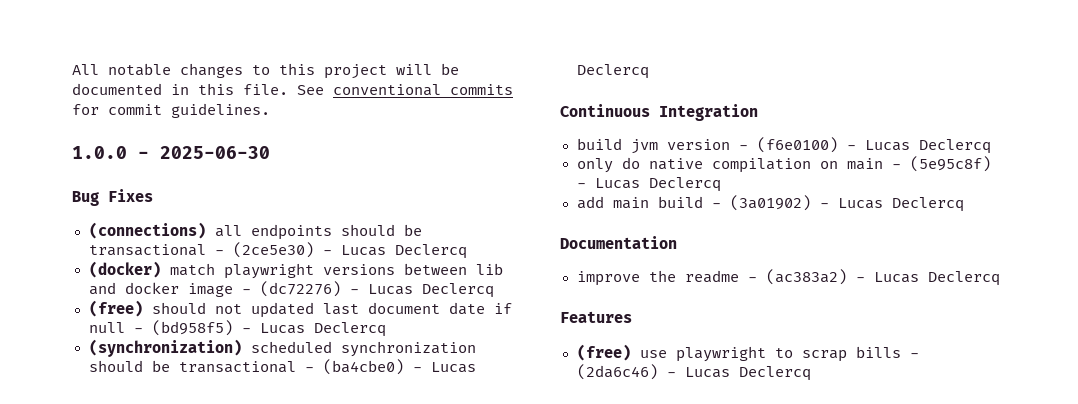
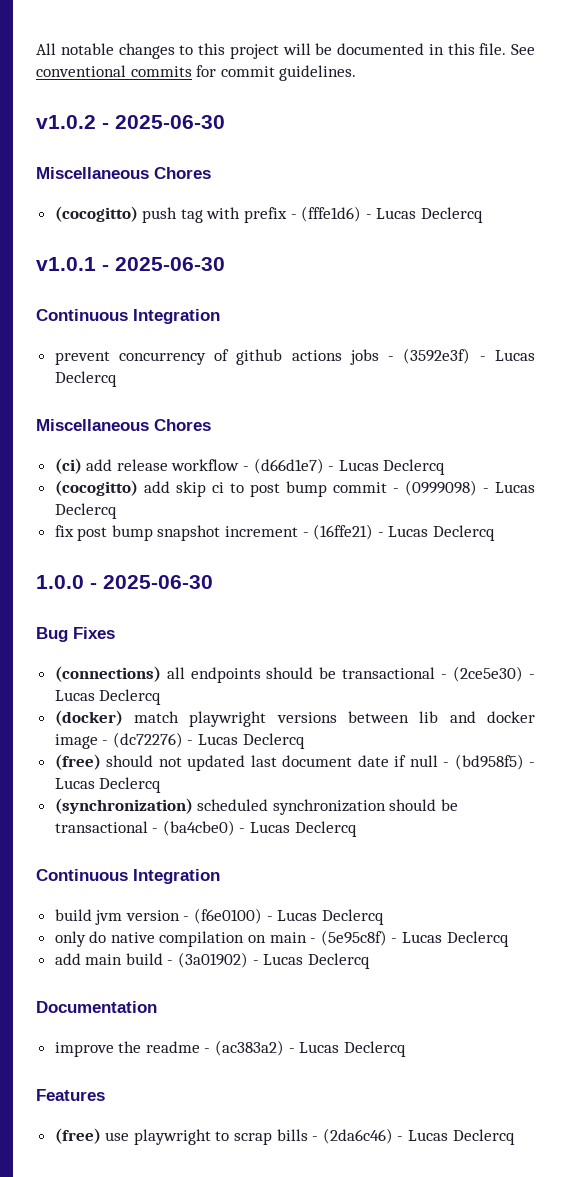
(270, 110) none -> [36,115,225,129] [36,167,211,179] [54,206,484,223] [36,257,225,271] [36,309,220,324] [54,348,535,365] [54,371,117,387] [36,419,211,431] [54,458,446,475] [54,480,535,497] [54,503,117,519] [54,524,496,541] // v1.0.2 - 2025-06-30 // Miscellaneous Chores // (cocogitto) push tag with prefix - (fffe1d6) - Lucas Declercq // v1.0.1 - 2025-06-30 // Continuous Integration // prevent concurrency of github actions jobs - (3592e3f) - Lucas Declercq // Miscellaneous Chores // (ci) add release workflow - (d66d1e7) - Lucas Declercq // (cocogitto) add skip ci to post bump commit - (0999098) - Lucas Declercq // fix post bump snapshot increment - (16ffe21) - Lucas Declercq

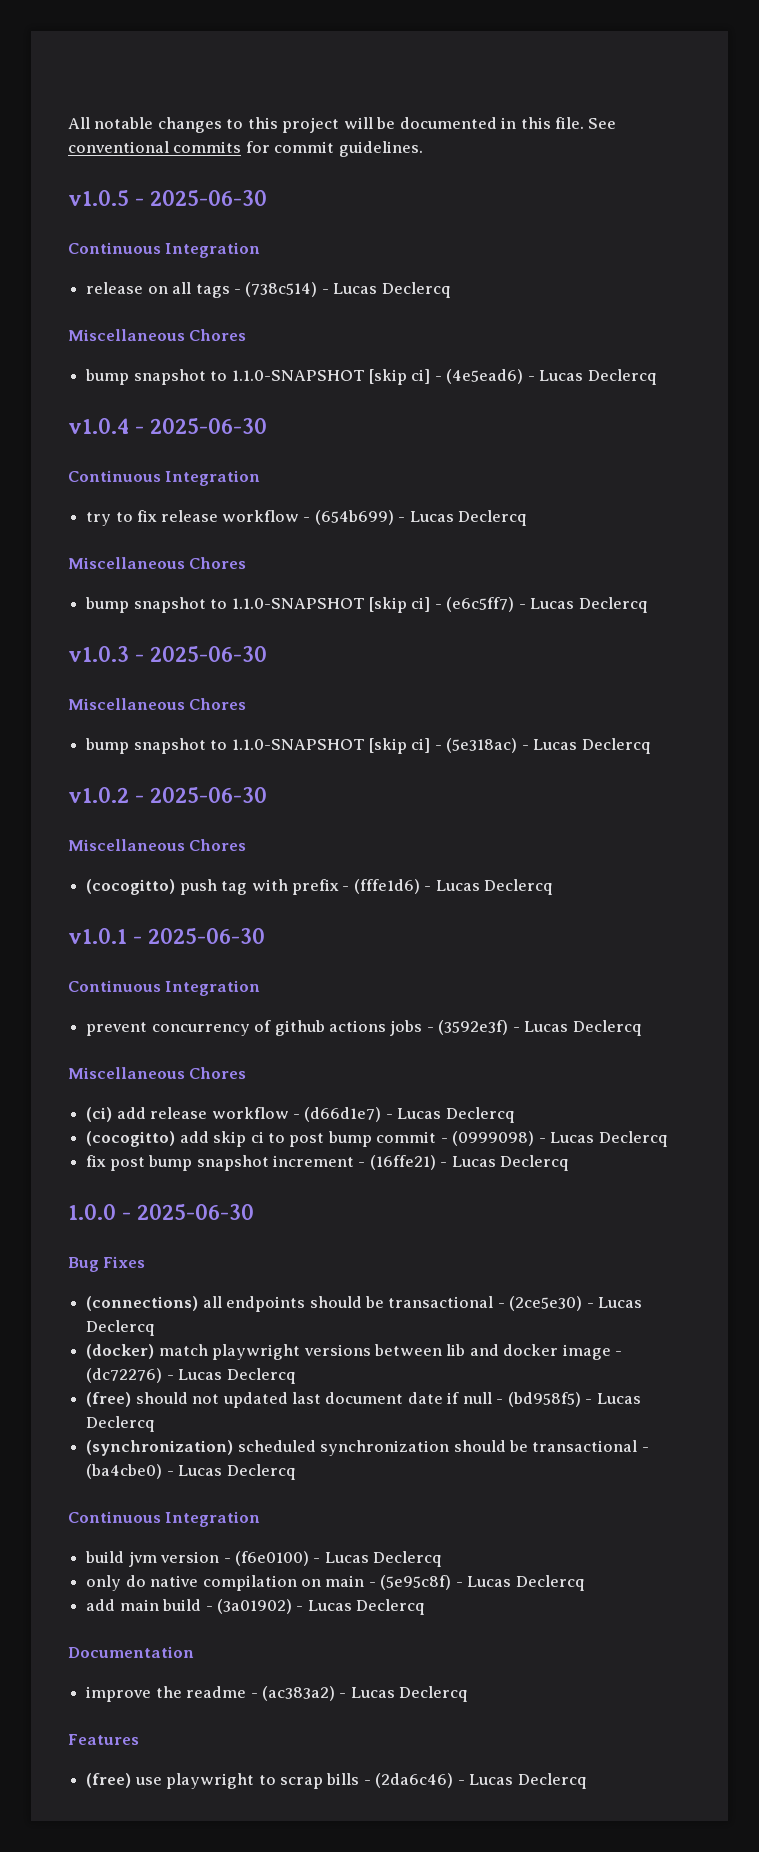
(357, 73) none -> [68,190,267,206] [68,242,261,258] [86,282,451,298] [68,329,247,341] [85,369,657,385] [68,418,267,434] [68,470,261,486] [86,510,528,526] [68,557,247,569] [85,597,648,613] [68,646,267,662] [68,698,247,710] [85,738,651,754] // v1.0.5 - 2025-06-30 // Continuous Integration // release on all tags - (738c514) - Lucas Declercq // Miscellaneous Chores // bump snapshot to 1.1.0-SNAPSHOT [skip ci] - (4e5ead6) - Lucas Declercq // v1.0.4 - 2025-06-30 // Continuous Integration // try to fix release workflow - (654b699) - Lucas Declercq // Miscellaneous Chores // bump snapshot to 1.1.0-SNAPSHOT [skip ci] - (e6c5ff7) - Lucas Declercq // v1.0.3 - 2025-06-30 // Miscellaneous Chores // bump snapshot to 1.1.0-SNAPSHOT [skip ci] - (5e318ac) - Lucas Declercq

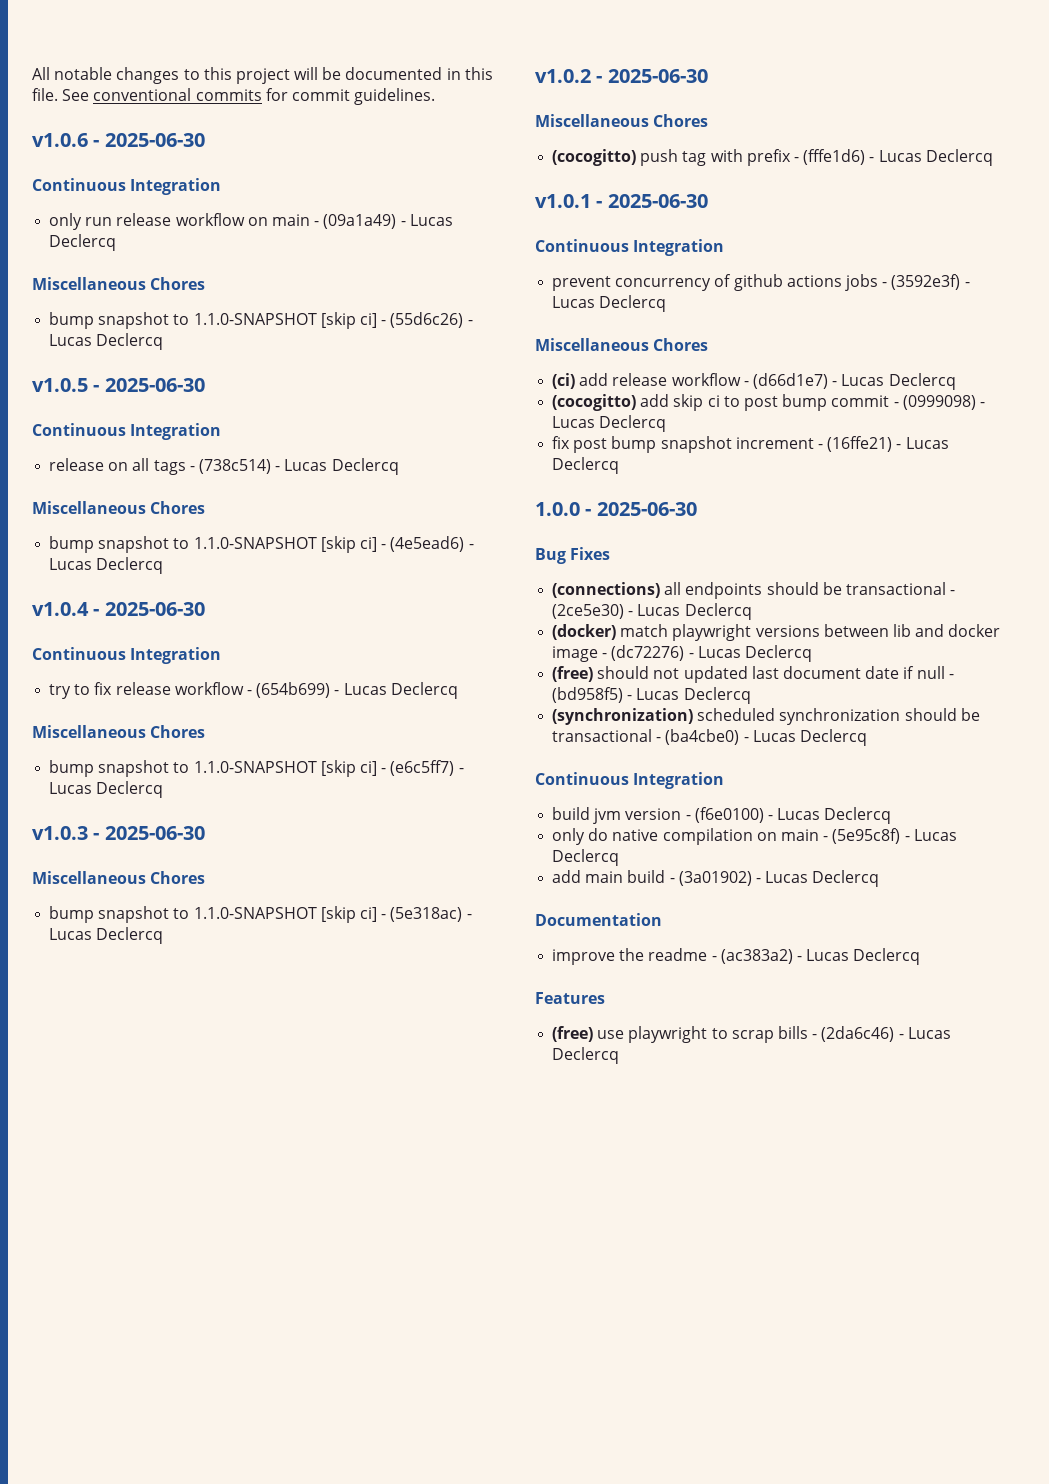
(423, 149) none -> [32,133,205,147] [32,178,222,195] [49,213,453,230] [49,234,117,251] [32,277,206,290] [49,312,473,329] [49,333,164,350] // v1.0.6 - 2025-06-30 // Continuous Integration // only run release workflow on main - (09a1a49) - Lucas Declercq // Miscellaneous Chores // bump snapshot to 1.1.0-SNAPSHOT [skip ci] - (55d6c26) - Lucas Declercq

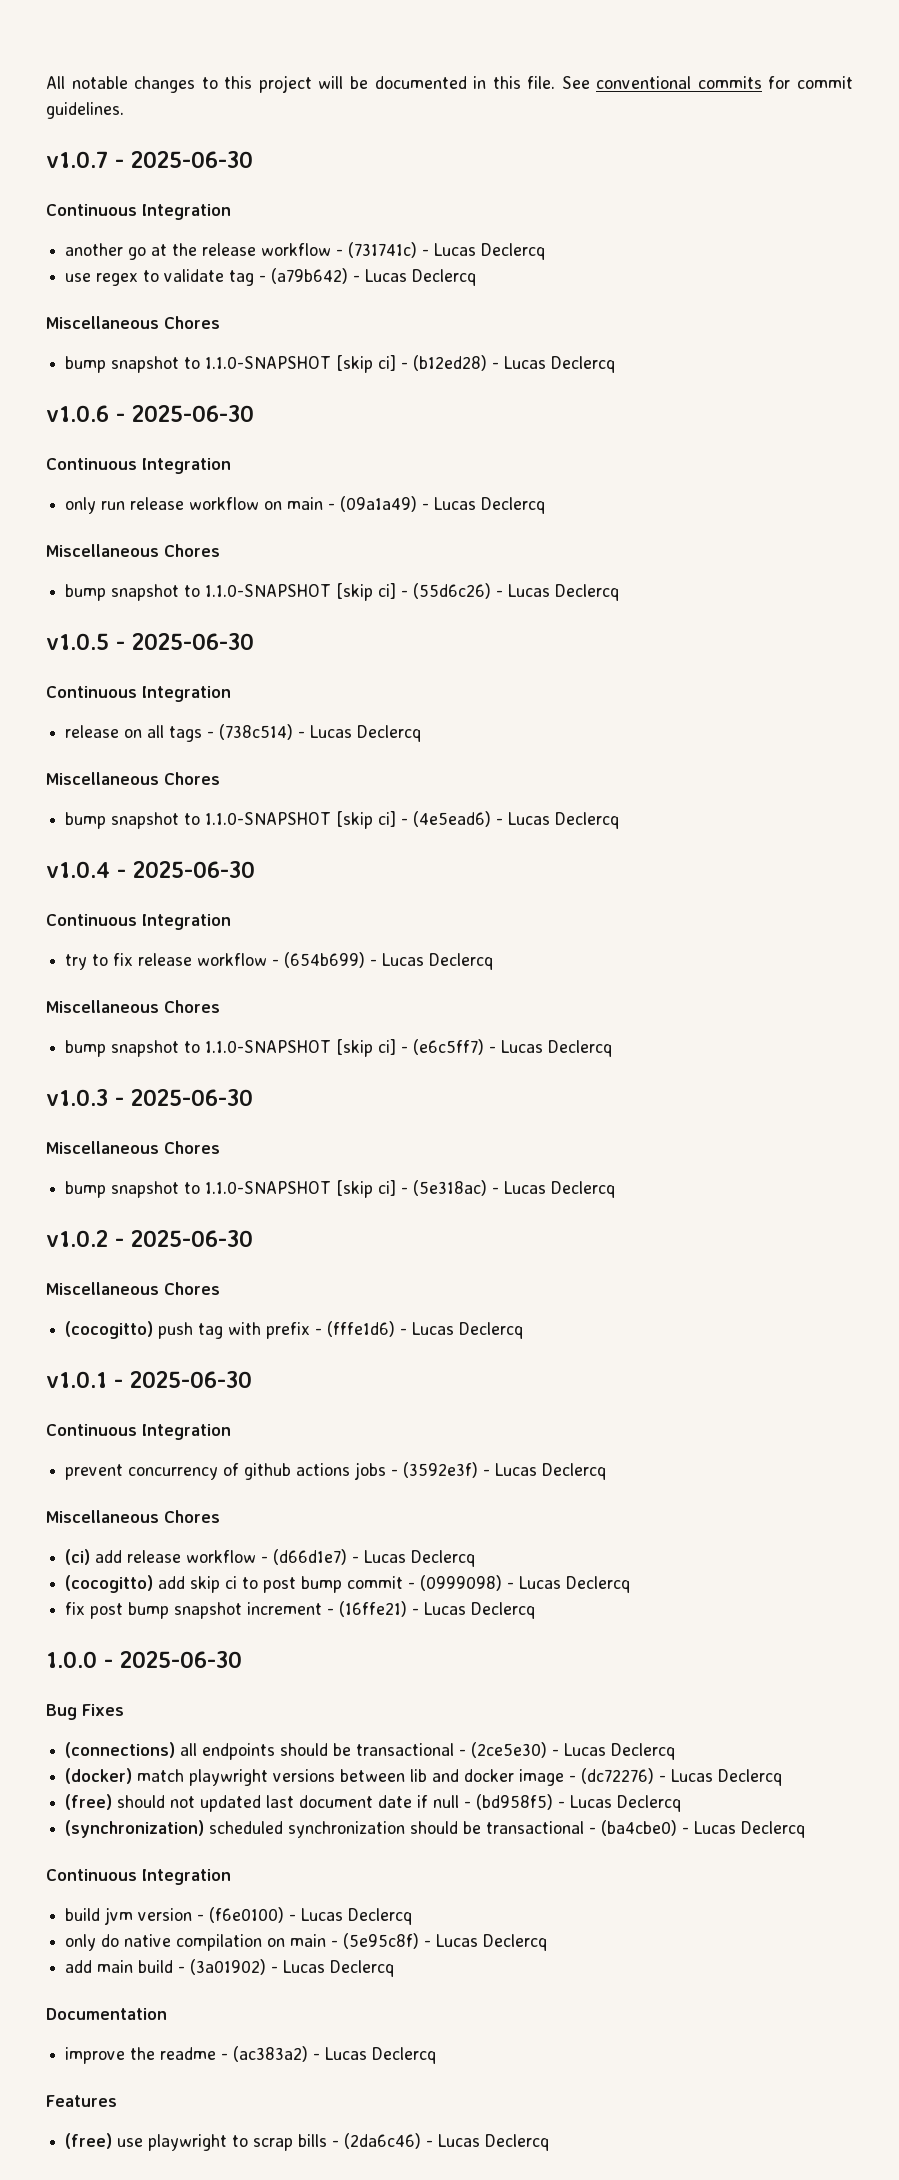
(436, 96) none -> [46,151,253,168] [46,204,231,220] [65,242,546,260] [65,268,477,286] [46,316,220,329] [65,355,616,373] // v1.0.7 - 2025-06-30 // Continuous Integration // another go at the release workflow - (731741c) - Lucas Declercq // use regex to validate tag - (a79b642) - Lucas Declercq // Miscellaneous Chores // bump snapshot to 1.1.0-SNAPSHOT [skip ci] - (b12ed28) - Lucas Declercq

